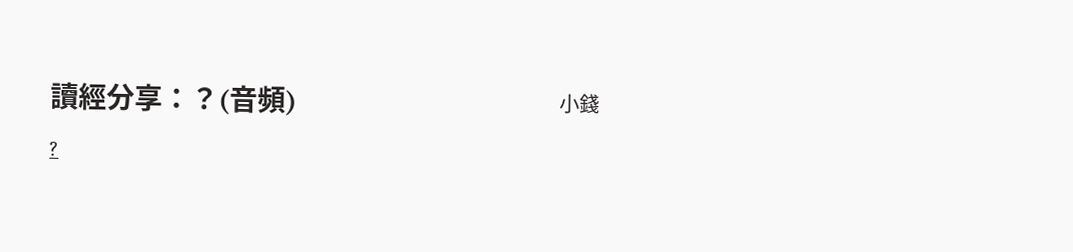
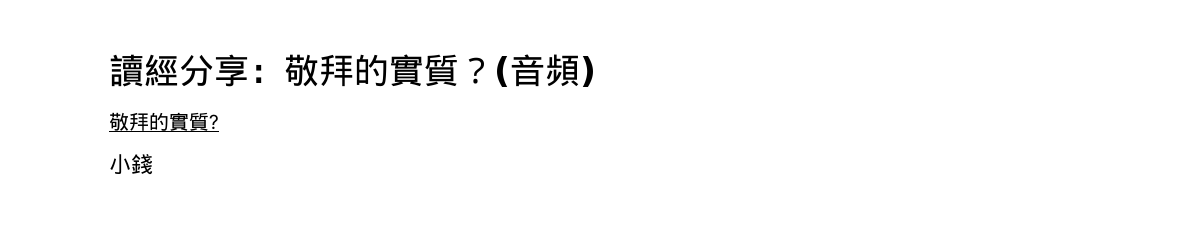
(191, 98) none -> [284,54,459,87] 敬拜的實質
(297, 102) none -> [109,112,209,131] 敬拜的實質

